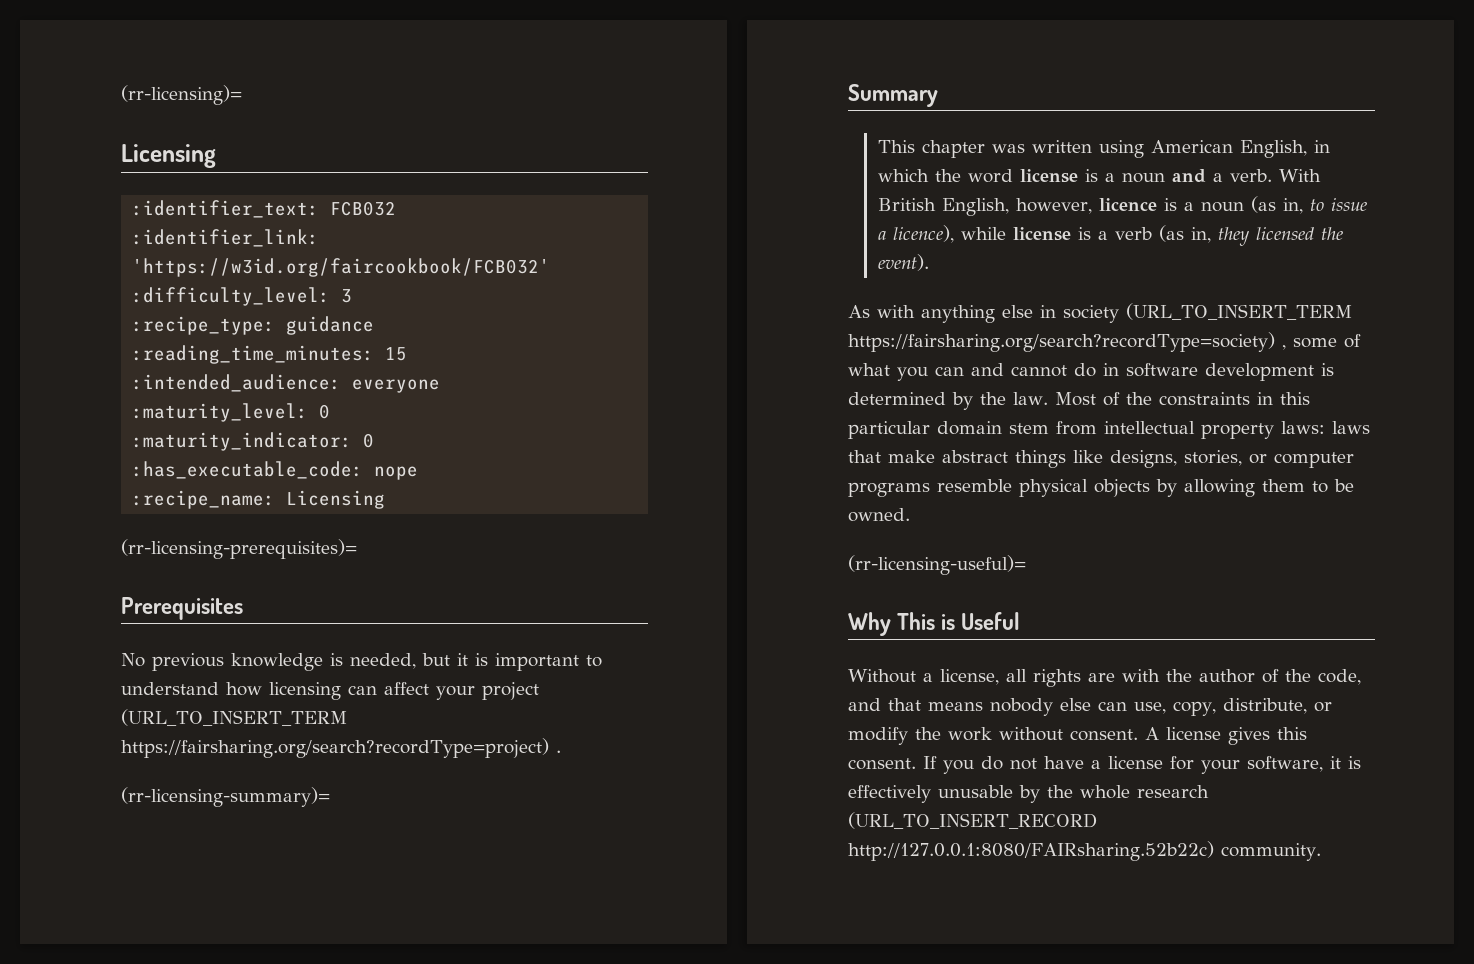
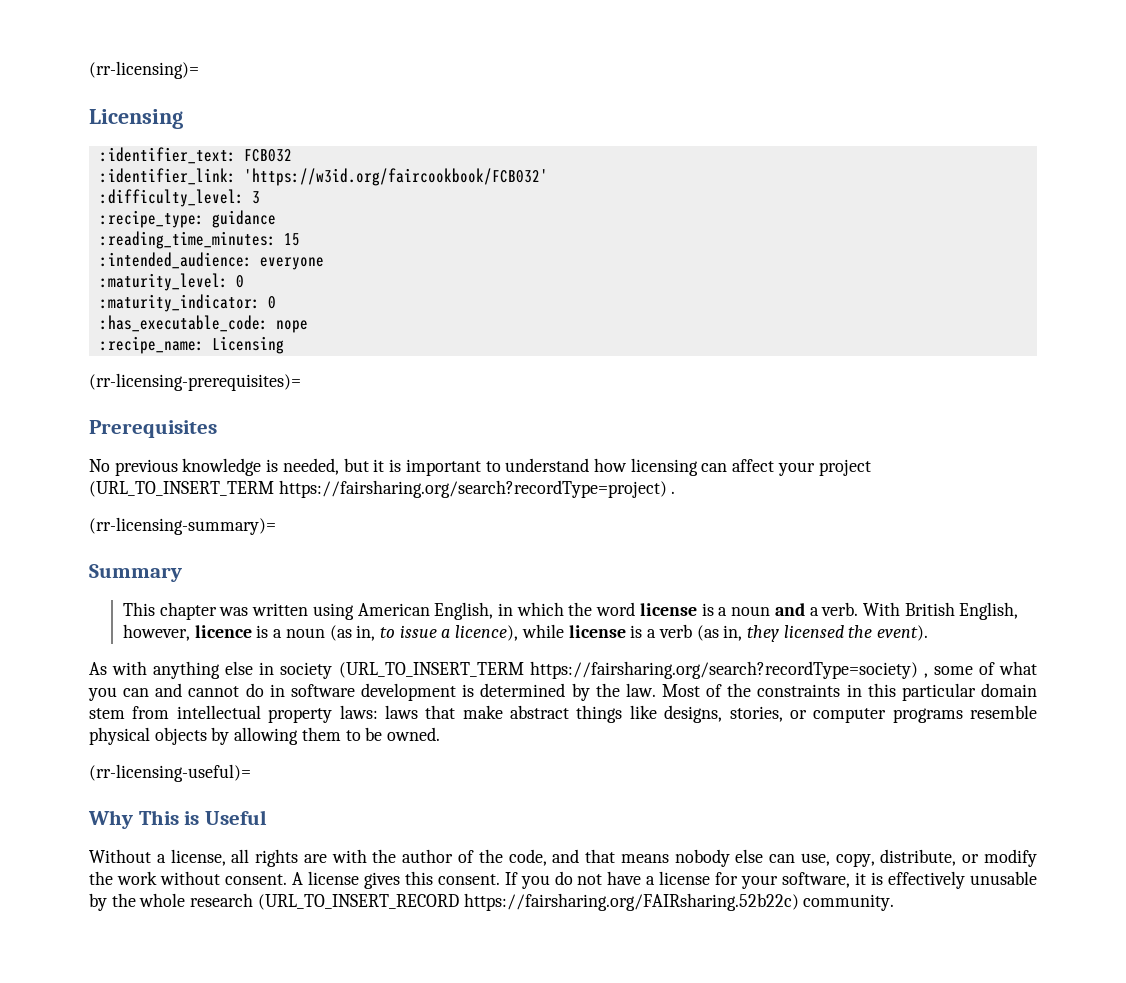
[848,841,1214,861] http://127.0.0.1:8080/FAIRsharing.52b22c) -> [463,893,799,911] https://fairsharing.org/FAIRsharing.52b22c)

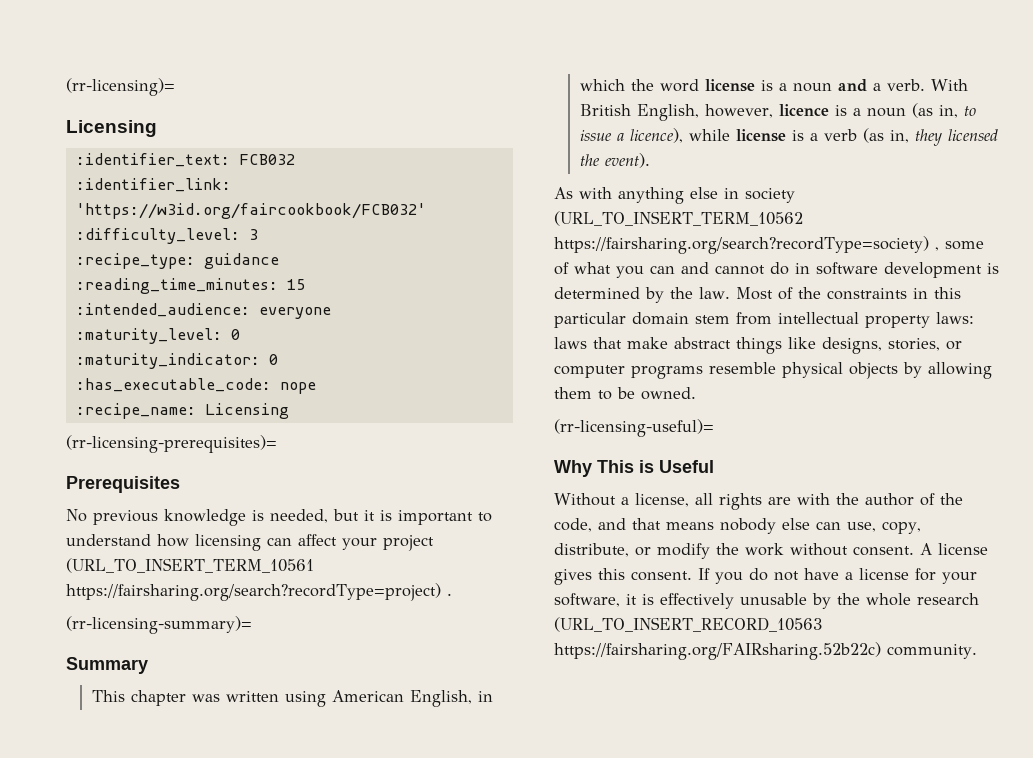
[89,481,274,497] (URL_TO_INSERT_TERM -> [66,558,314,573] (URL_TO_INSERT_TERM_10561
[338,662,524,678] (URL_TO_INSERT_TERM -> [554,211,803,226] (URL_TO_INSERT_TERM_10562
[257,894,459,910] (URL_TO_INSERT_RECORD -> [554,617,822,632] (URL_TO_INSERT_RECORD_10563

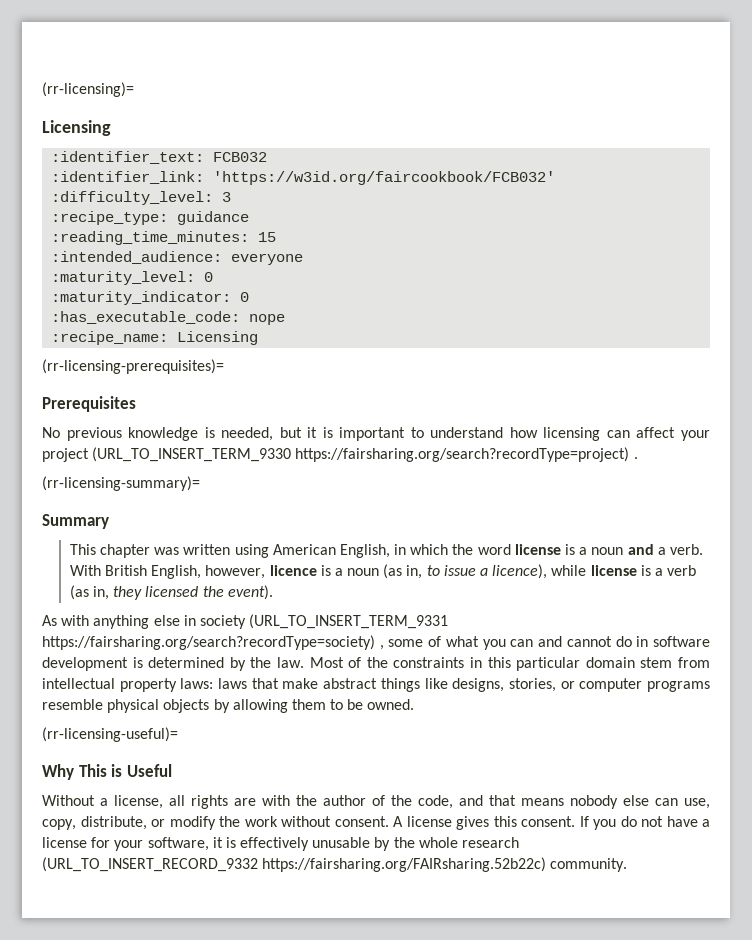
[66,558,314,573] (URL_TO_INSERT_TERM_10561 -> [92,447,292,462] (URL_TO_INSERT_TERM_9330
[554,211,803,226] (URL_TO_INSERT_TERM_10562 -> [249,614,449,629] (URL_TO_INSERT_TERM_9331
[554,617,822,632] (URL_TO_INSERT_RECORD_10563 -> [42,857,258,872] (URL_TO_INSERT_RECORD_9332

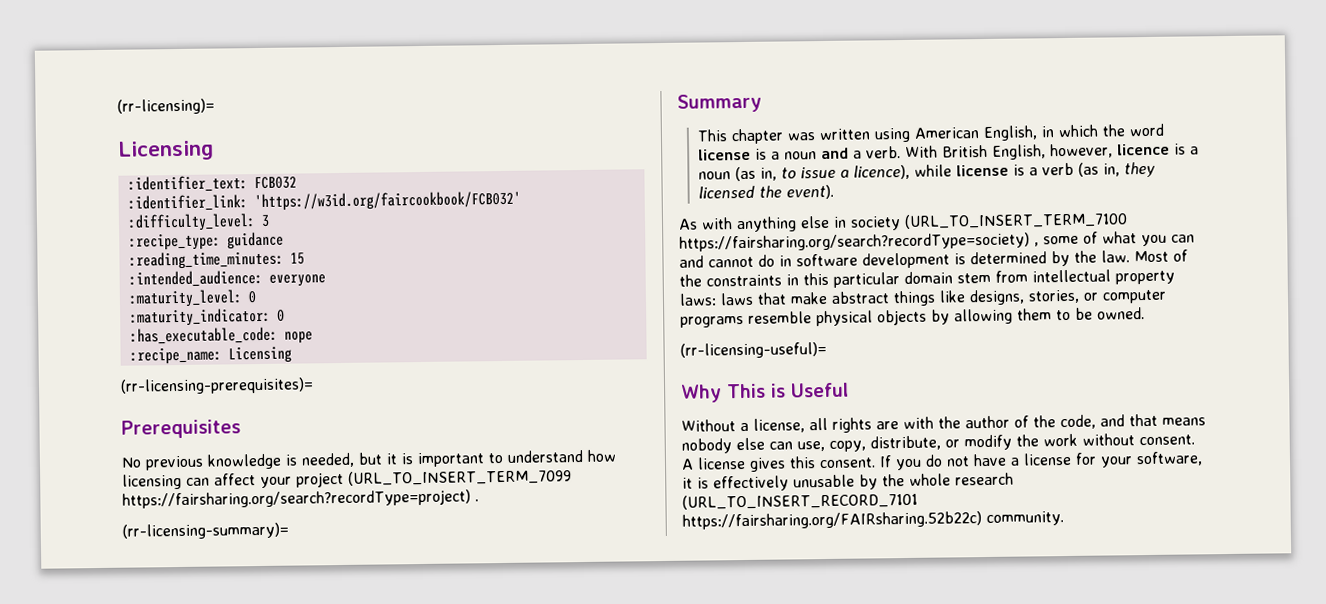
[92,447,292,462] (URL_TO_INSERT_TERM_9330 -> [348,469,572,486] (URL_TO_INSERT_TERM_7099
[249,614,449,629] (URL_TO_INSERT_TERM_9331 -> [904,212,1128,229] (URL_TO_INSERT_TERM_7100
[42,857,258,872] (URL_TO_INSERT_RECORD_9332 -> [682,492,918,510] (URL_TO_INSERT_RECORD_7101

